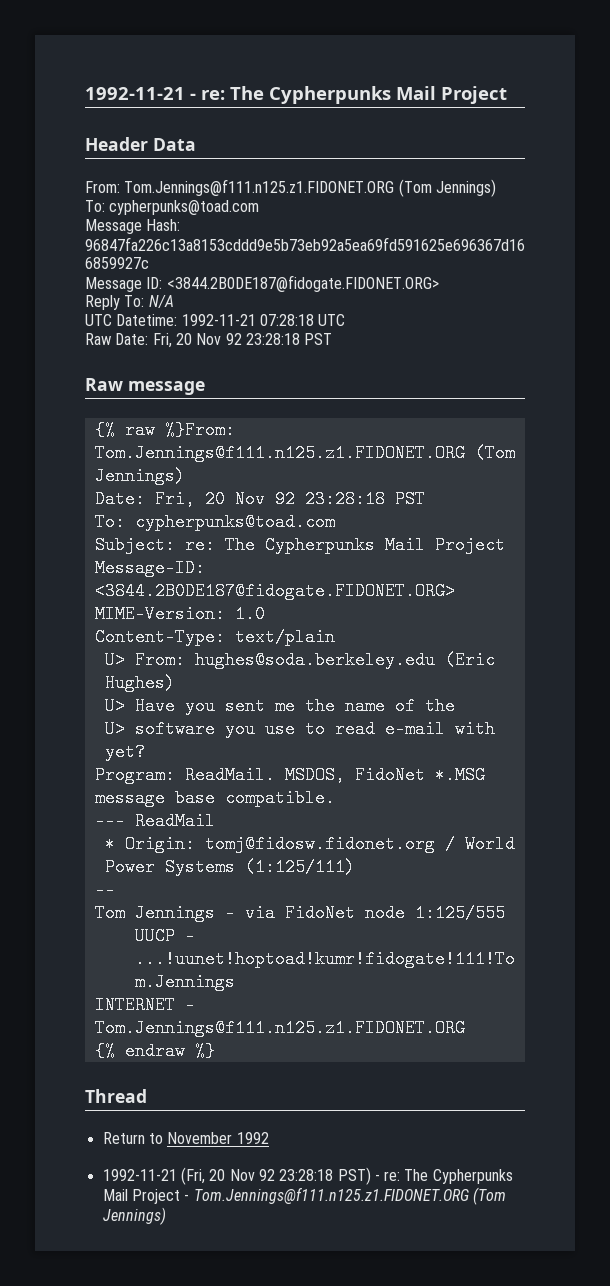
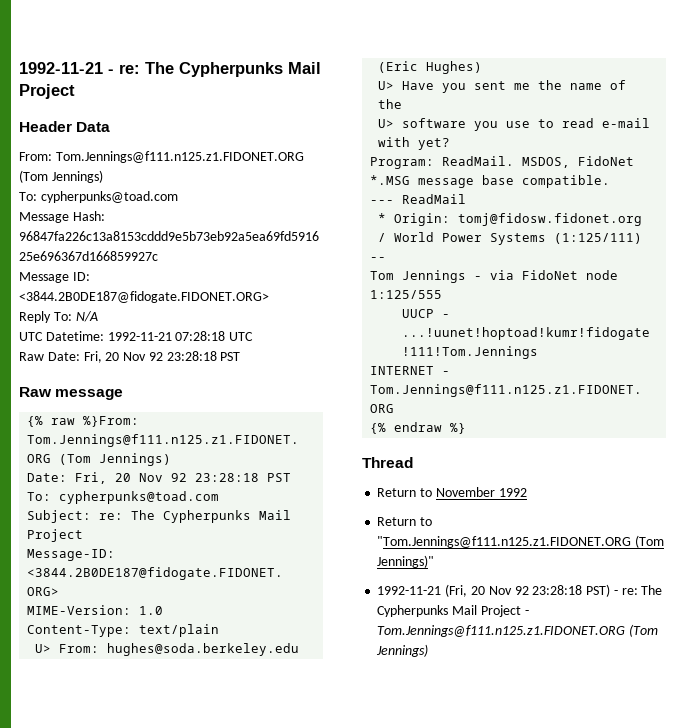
(269, 1138) none -> [377,517,433,526] [377,535,665,548] [377,555,435,568] // Return to "Tom.Jennings@f111.n125.z1.FIDONET.ORG (Tom Jennings)"

